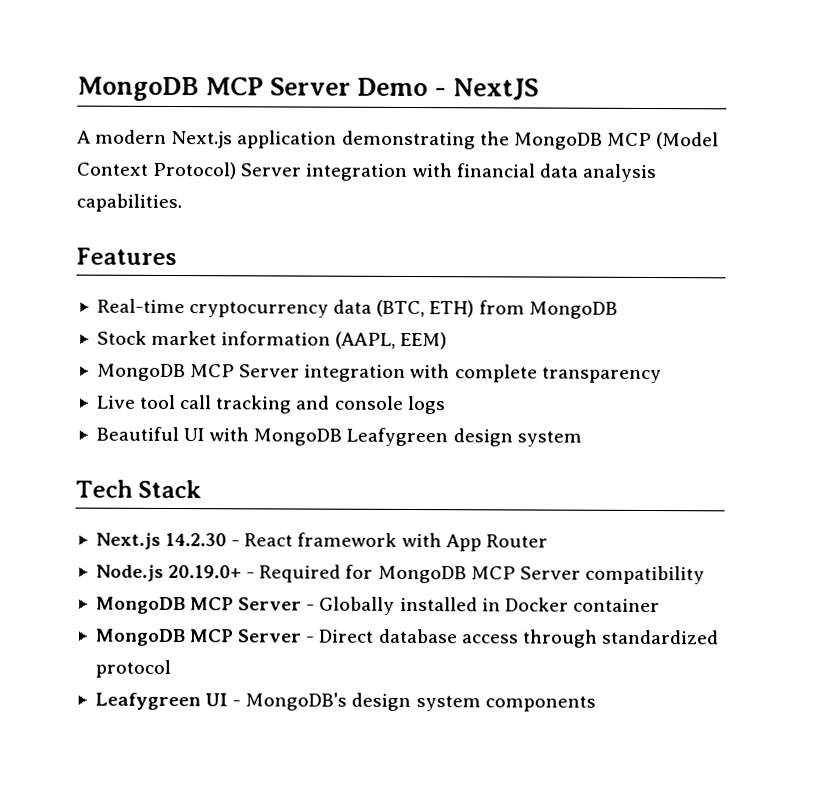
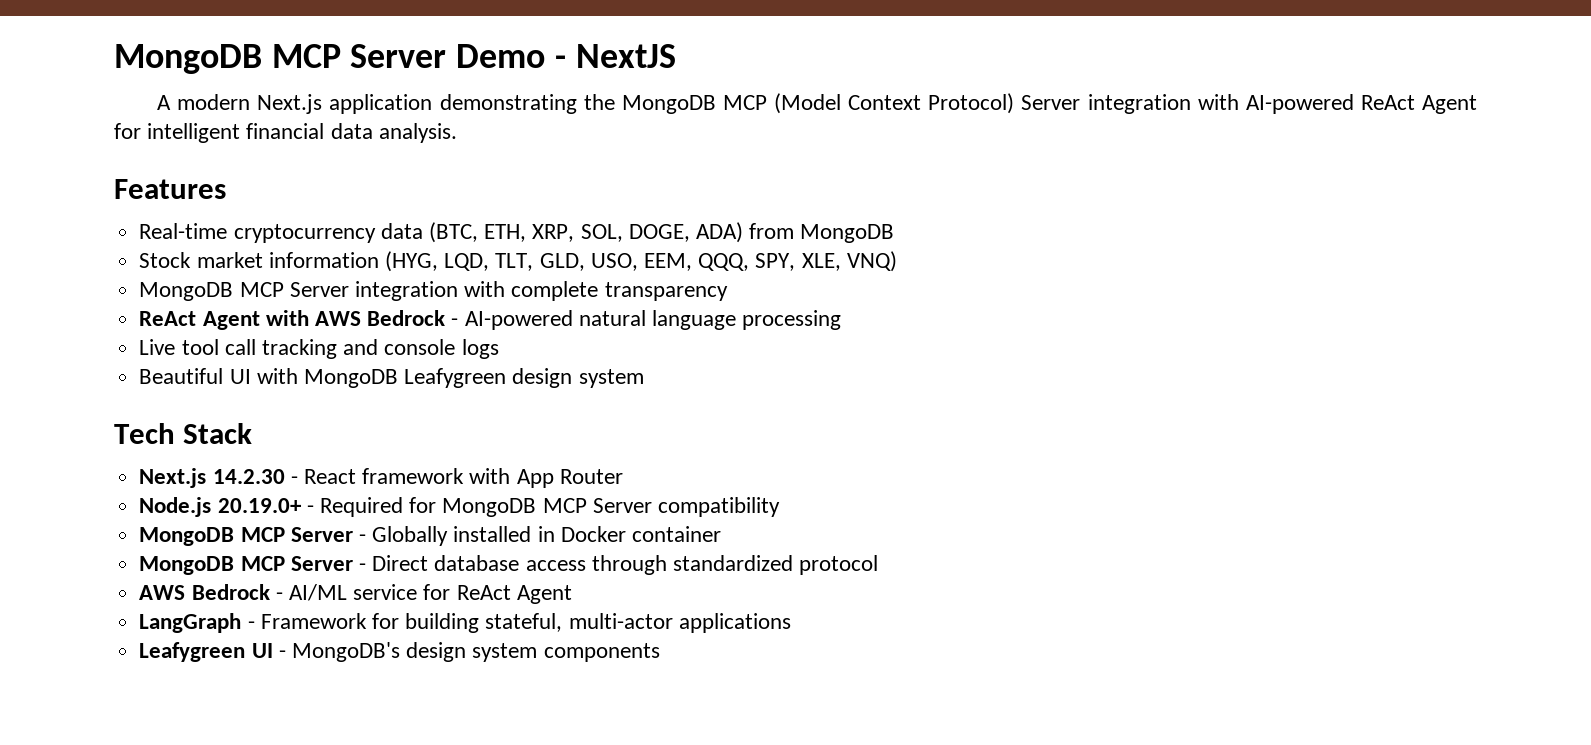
[455,163,657,183] [76,193,182,213] financial data analysis capabilities. -> [1245,94,1477,114] [114,123,457,143] AI-powered ReAct Agent for intelligent financial data analysis.
[429,300,475,318] ETH) -> [484,222,743,243] ETH, XRP, SOL, DOGE, ADA)
[335,331,448,350] (AAPL, EEM) -> [384,251,897,272] (HYG, LQD, TLT, GLD, USO, EEM, QQQ, SPY, XLE, VNQ)
(662, 375) none -> [139,310,842,330] // ReAct Agent with AWS Bedrock - AI-powered natural language processing
(171, 668) none -> [139,584,572,604] [139,613,791,633] // AWS Bedrock - AI/ML service for ReAct Agent // LangGraph - Framework for building stateful, multi-actor applications

